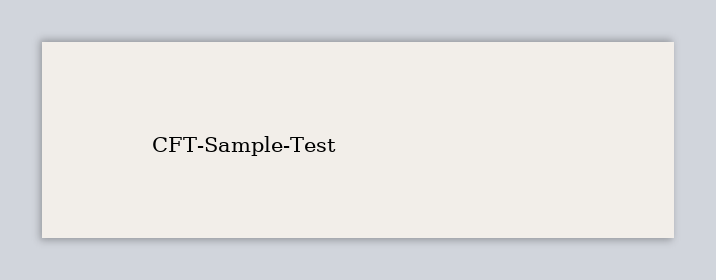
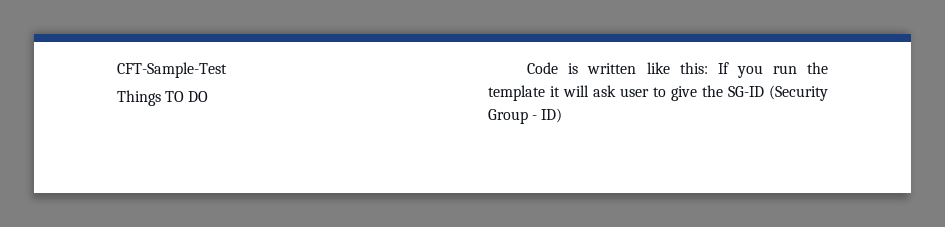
(336, 146) none -> [117,90,209,106] [527,62,828,78] [488,85,828,101] [488,108,563,124] // Things TO DO // Code is written like this: If you run the template it will ask user to give the SG-ID (Security Group - ID)

